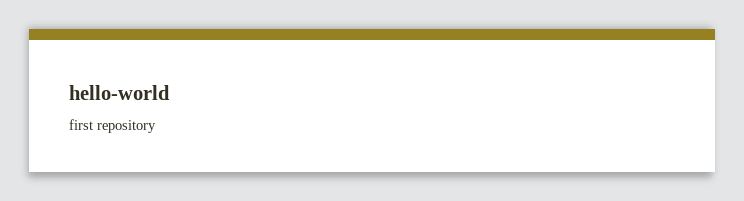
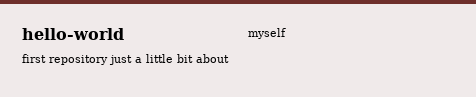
(156, 126) none -> [109,54,229,65] [248,28,286,39] just a little bit about myself

